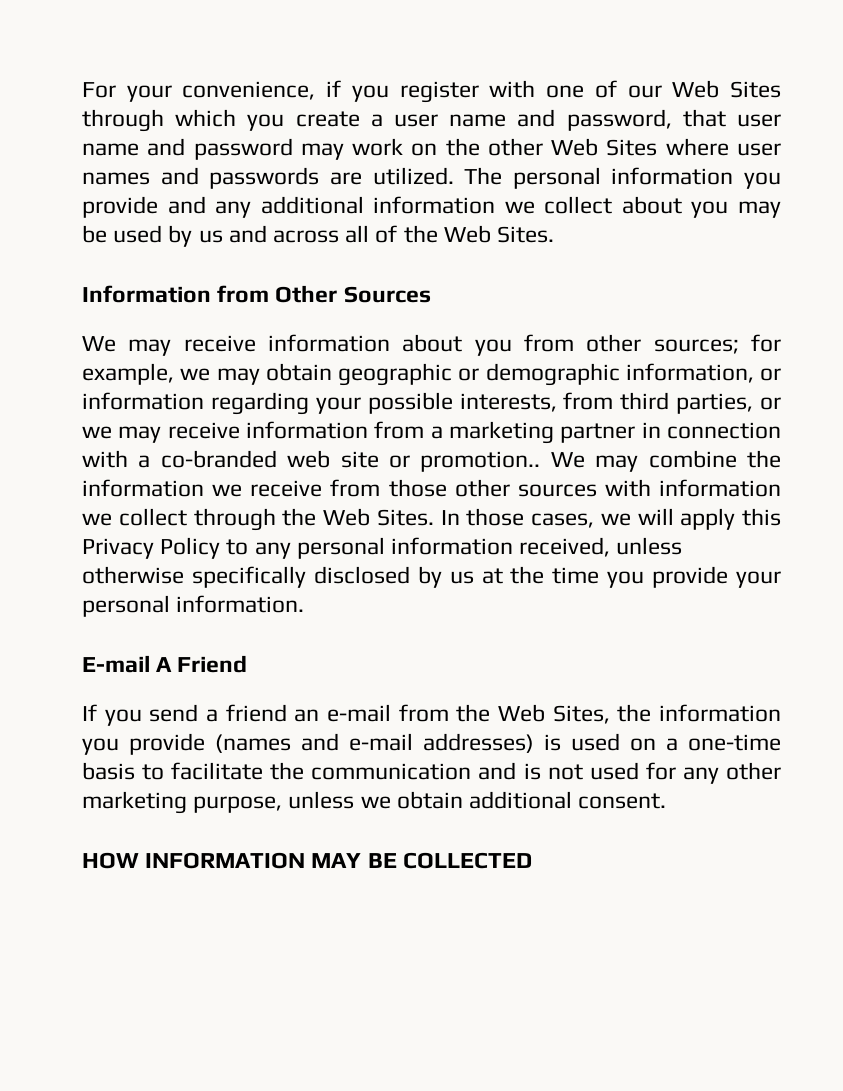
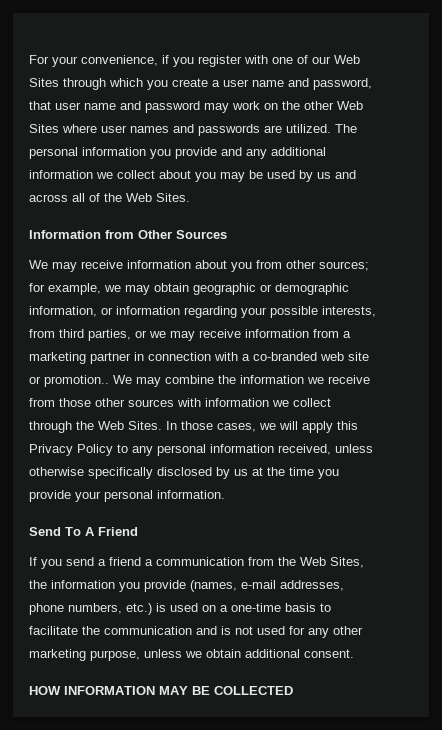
[82,655,150,673] E-mail -> [29,527,81,536] Send To
[294,704,391,722] an e-mail -> [145,557,244,566] a communication
[215,733,534,753] (names and e-mail addresses) -> [190,580,344,592] [29,603,152,615] (names, e-mail addresses, phone numbers, etc.)

